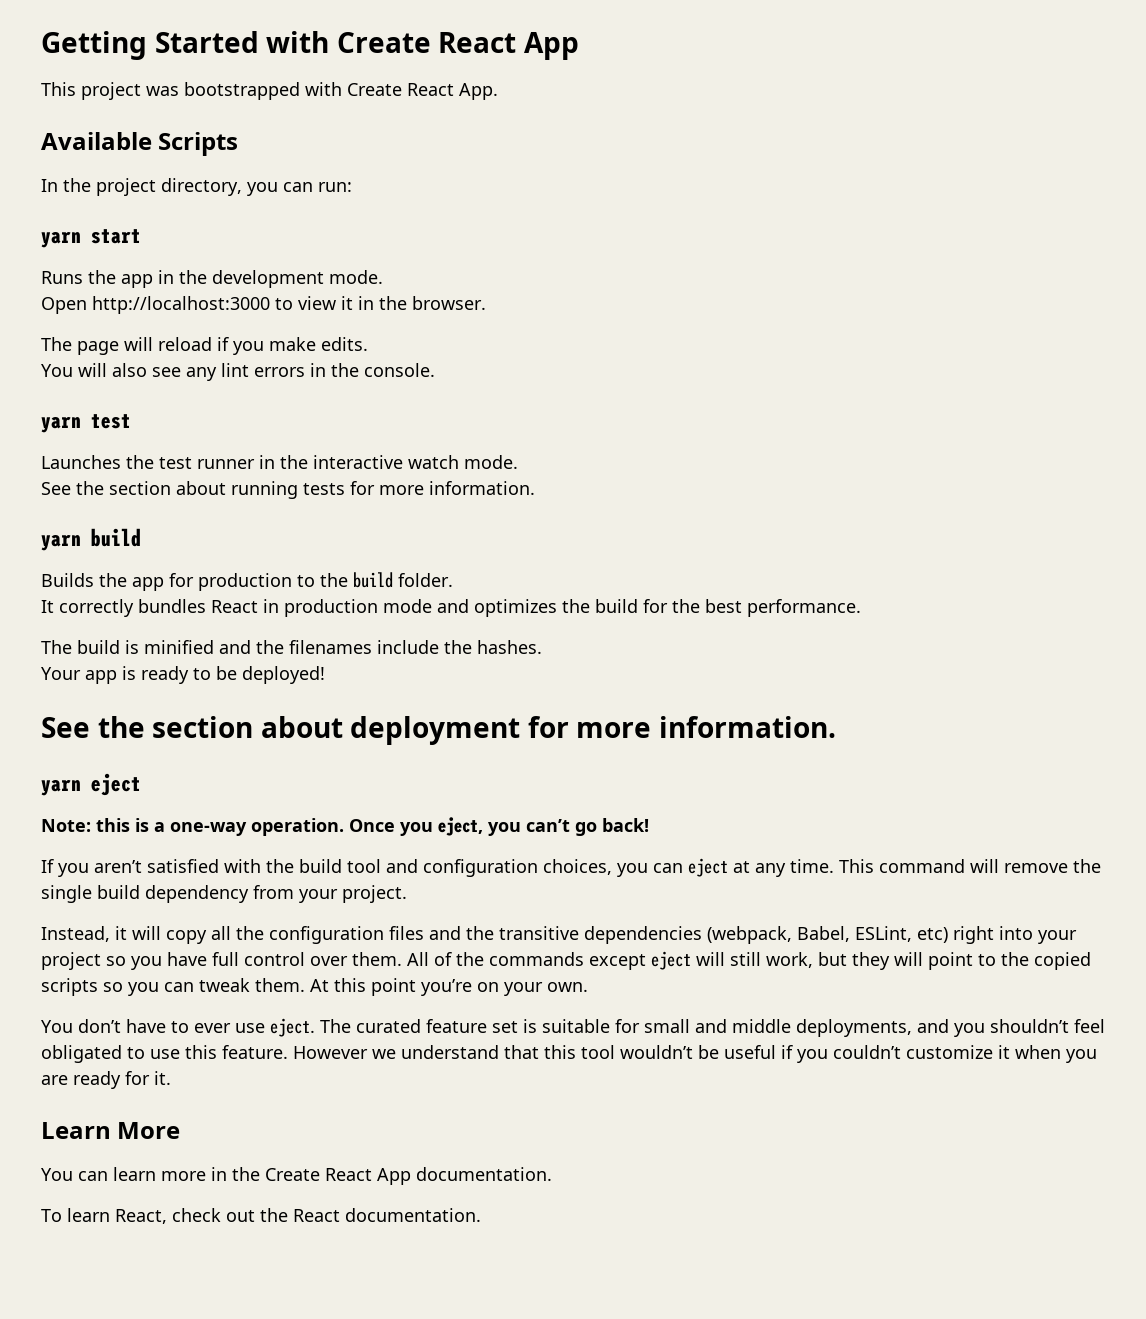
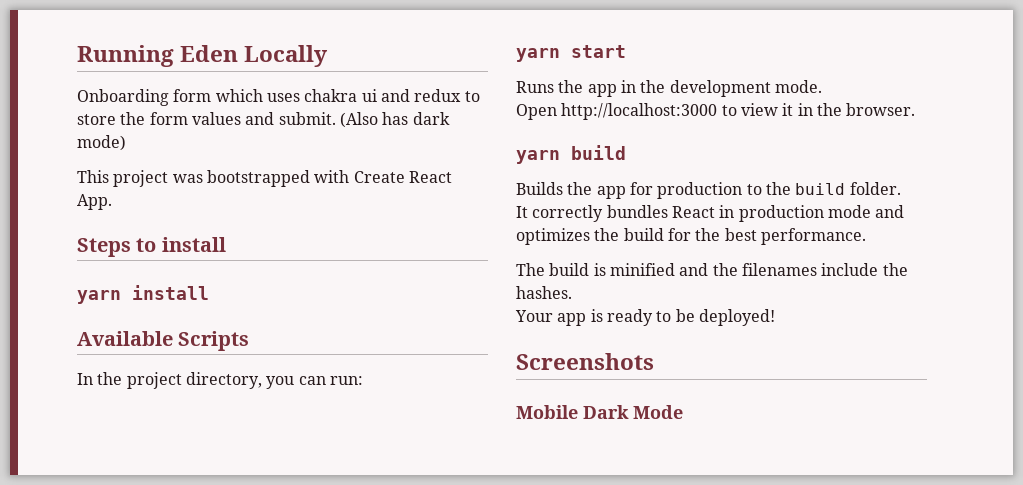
[41,31,579,60] Getting Started with Create React App -> [77,45,329,67] [77,89,480,106] [77,112,450,128] [77,135,126,151] Running Eden Locally // Onboarding form which uses chakra ui and redux to store the form values and submit. (Also has dark mode)
(498, 91) none -> [77,237,226,257] [77,285,209,304] // Steps to install // yarn install
[41,337,368,355] [41,363,435,381] [41,414,131,433] [41,455,518,469] [41,481,535,499] // The page will reload if you make edits. // You will also see any lint errors in the console. // yarn test // Launches the test runner in the interactive watch mode. // See the section about running tests for more information. -> (916, 109) none
[41,716,836,745] [41,773,141,796] [41,817,649,836] [41,858,1101,877] [41,885,407,903] [41,926,1077,944] [41,951,1091,970] [41,978,588,996] [41,1018,1105,1037] [41,1045,1097,1063] [41,1071,171,1089] [41,1122,181,1139] [41,1167,552,1185] [41,1208,481,1224] See the section about deployment for more information. // yarn eject // Note: this is a one-way operation. Once you eject, you can’t go back! // If you aren’t satisfied with the build tool and configuration choices, you can eject at any time. This command will remove the single build dependency from your project. // Instead, it will copy all the configuration files and the transitive dependencies (webpack, Babel, ESLint, etc) right into your project so you have full control over them. All of the commands except eject will still work, but they will point to the copied scripts so you can tweak them. At this point you’re on your own. // You don’t have to ever use eject. The curated feature set is suitable for small and middle deployments, and you shouldn’t feel obligated to use this feature. However we understand that this tool wouldn’t be useful if you couldn’t customize it when you are ready for it. // Learn More // You can learn more in the Create React App documentation. // To learn React, check out the React documentation. -> [516,353,654,370] [516,405,683,419] Screenshots // Mobile Dark Mode

